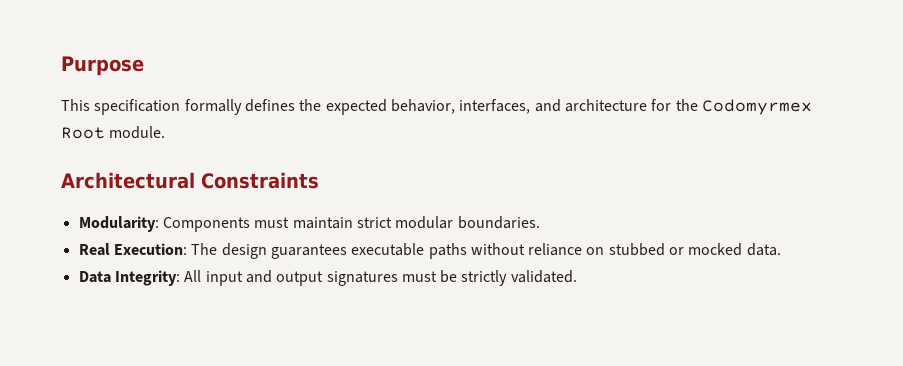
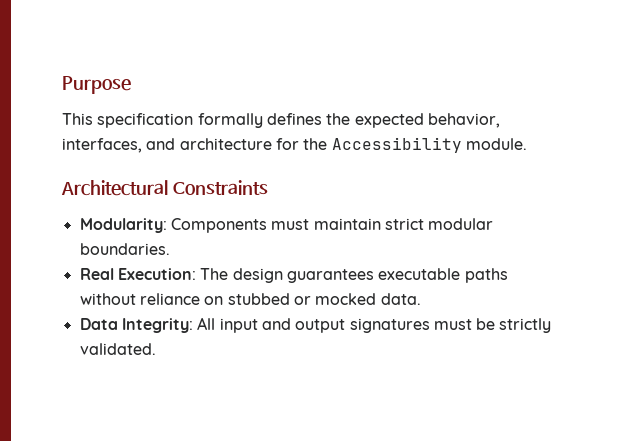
[701,99,812,115] [61,127,105,139] Codomyrmex Root -> [331,137,462,153] Accessibility

